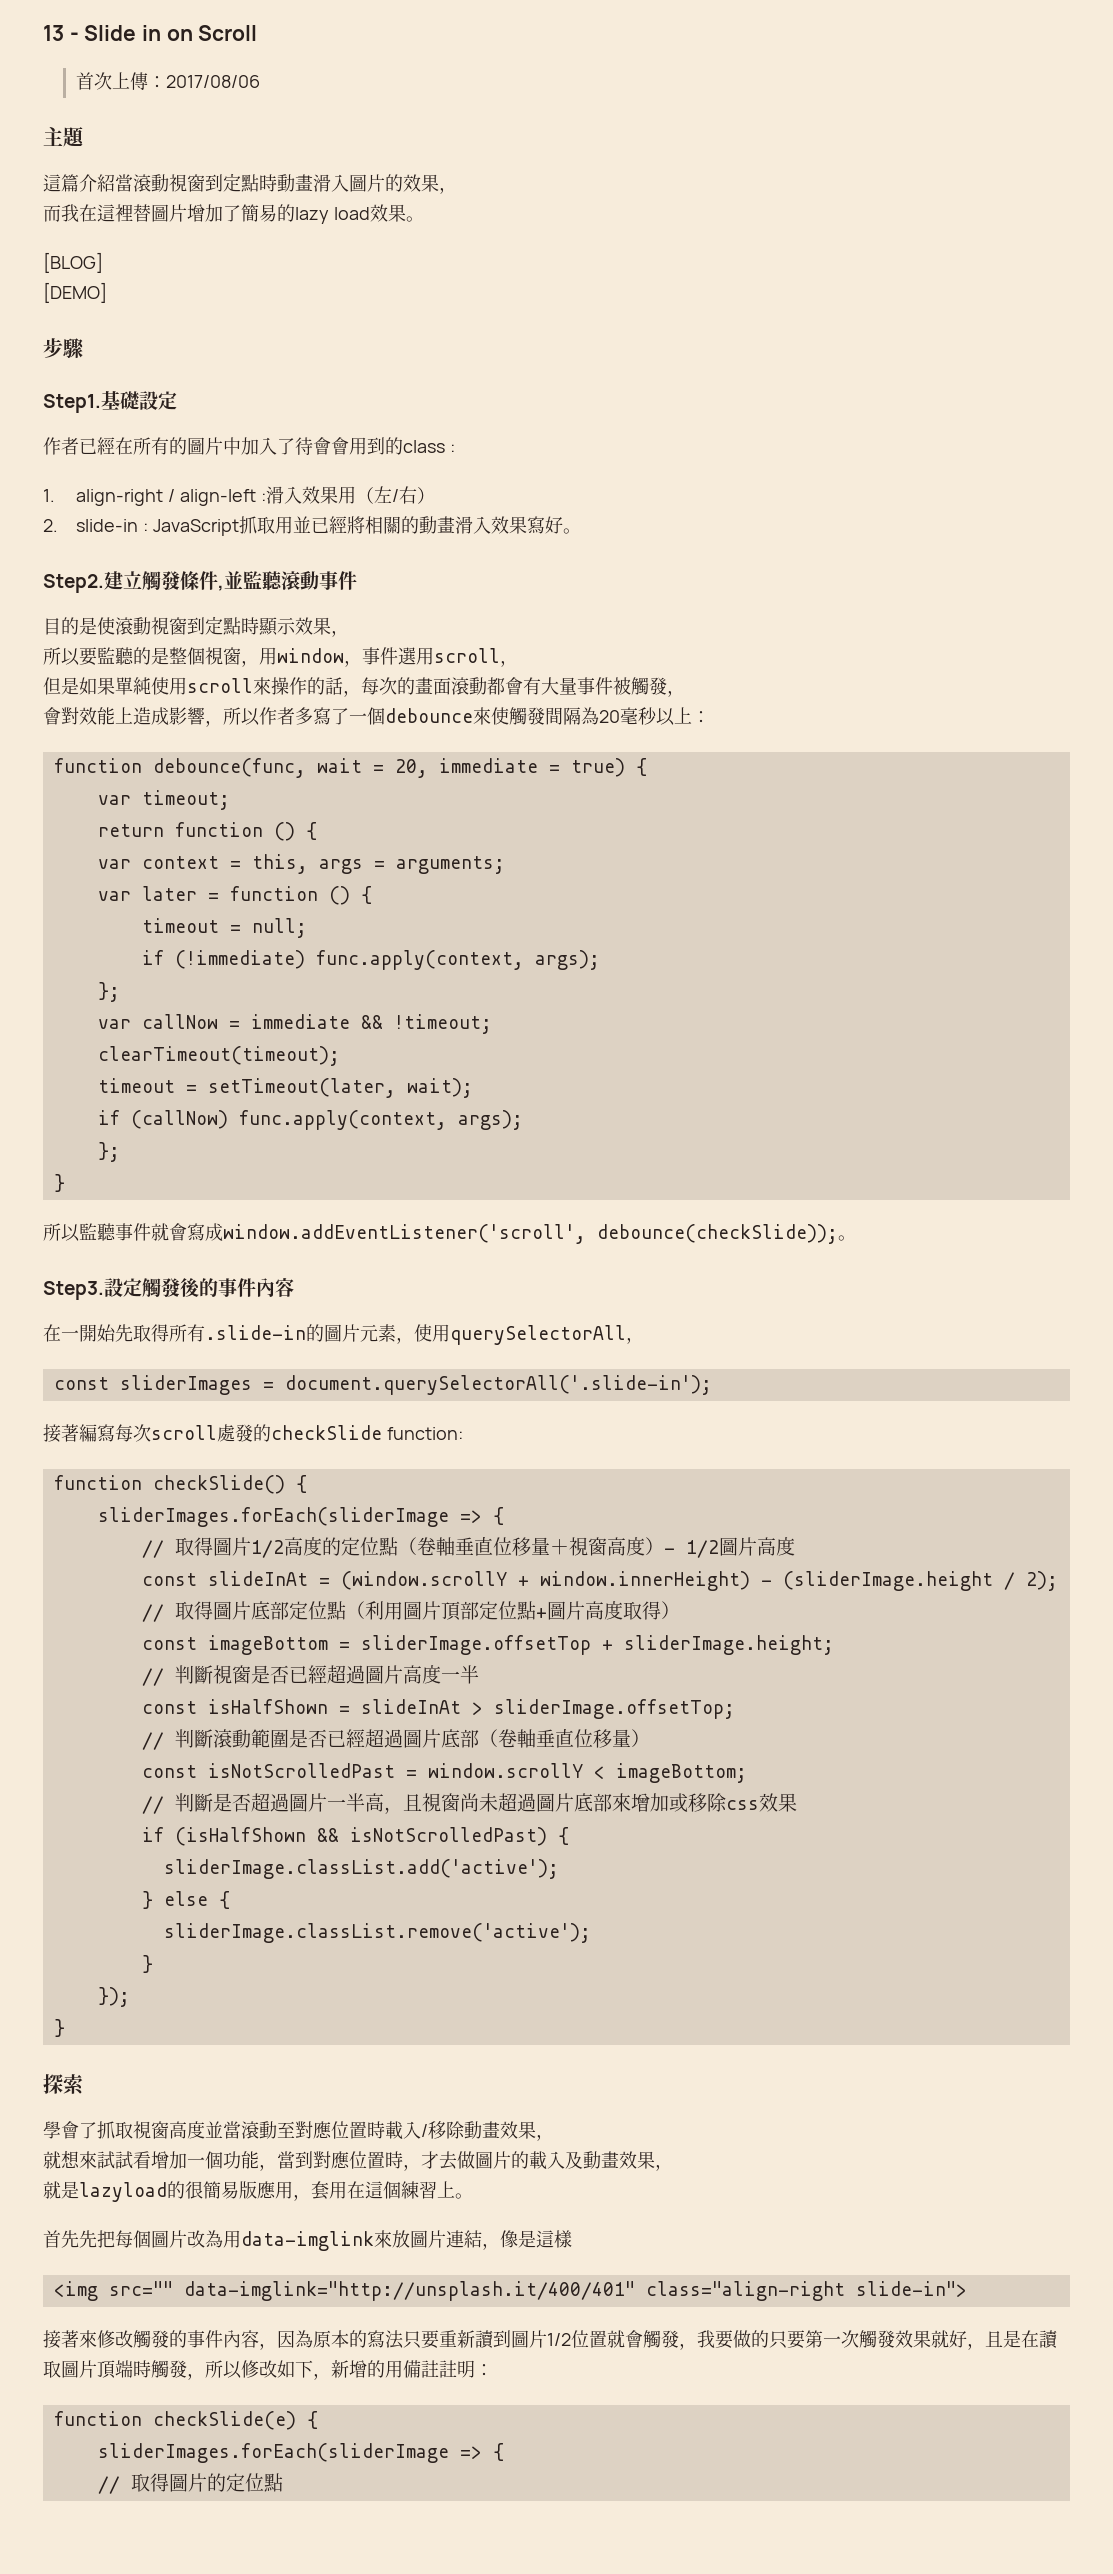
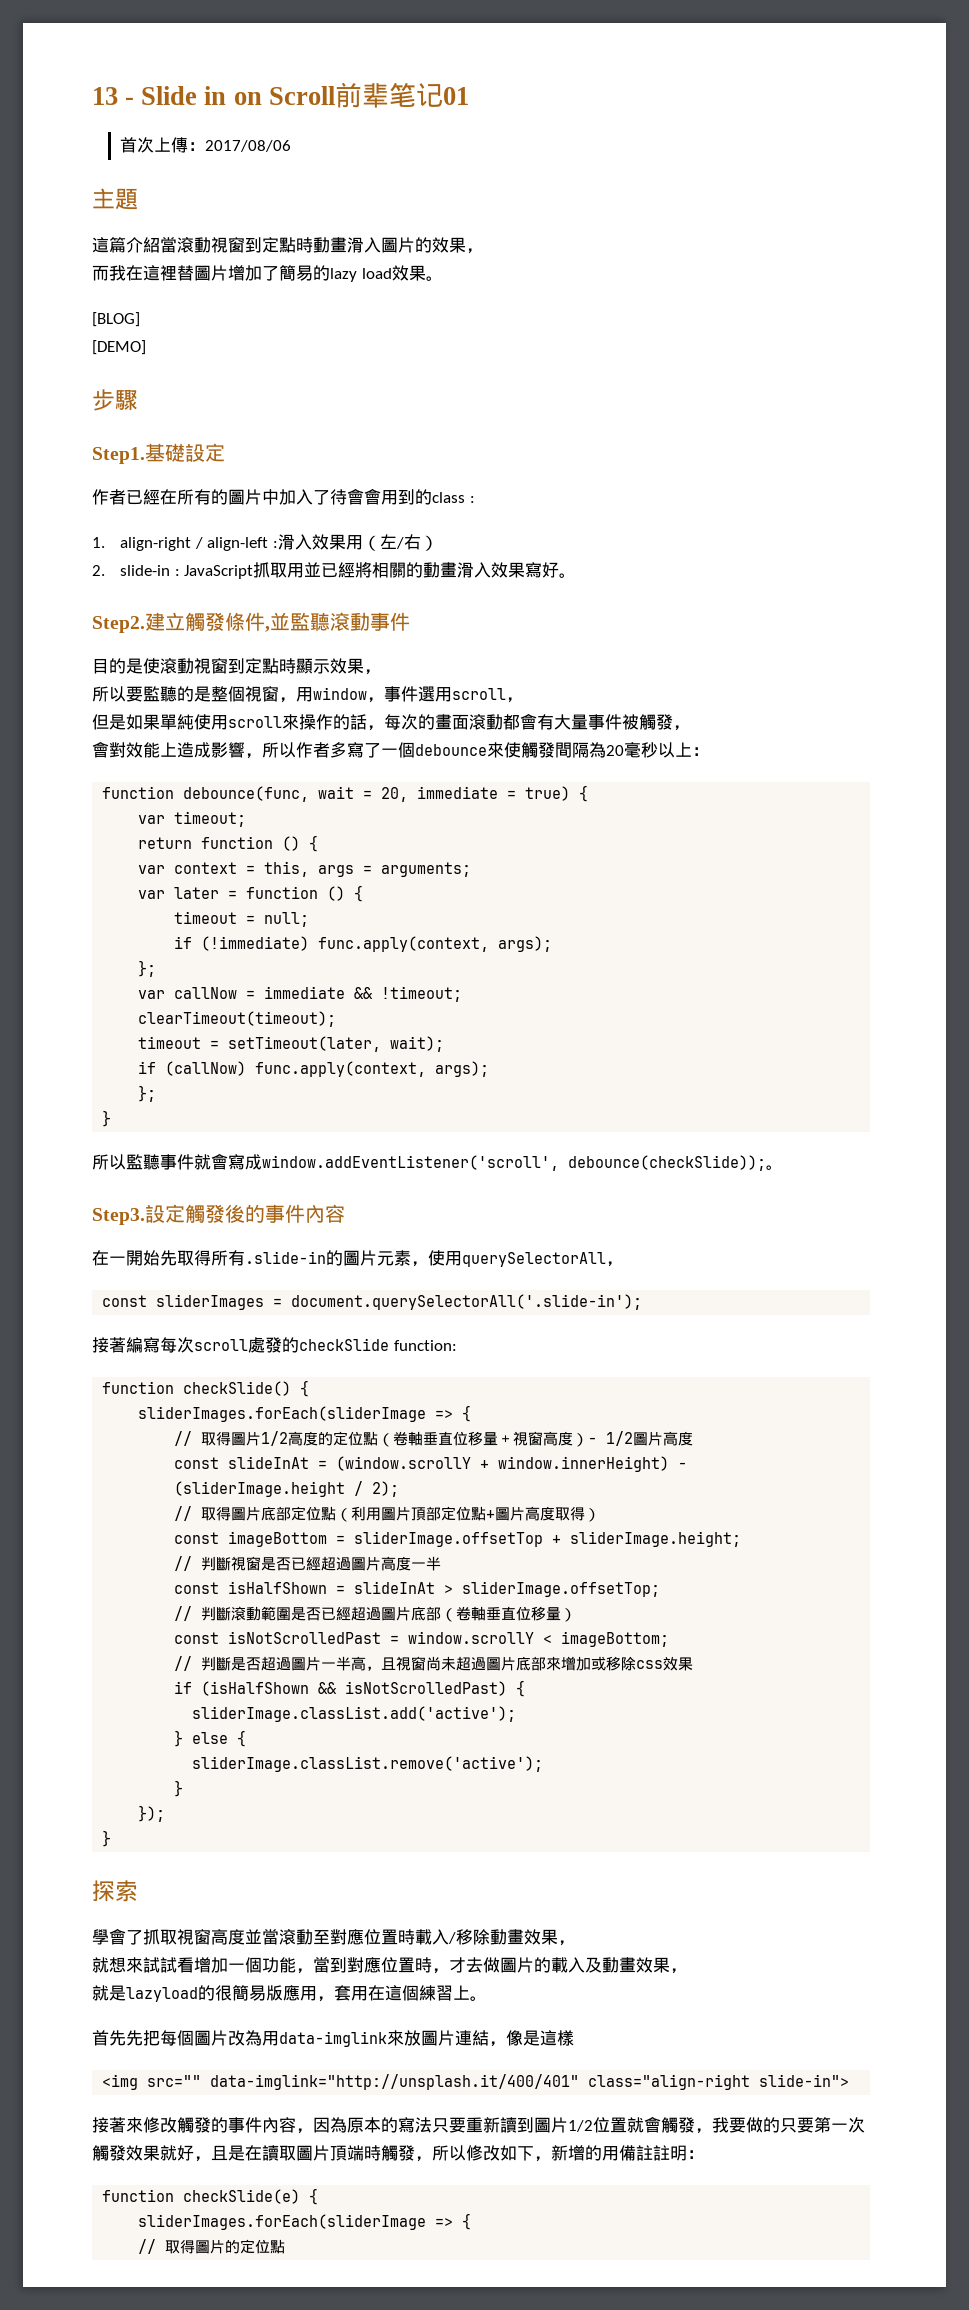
(258, 33) none -> [334,82,469,108] 前辈笔记01

